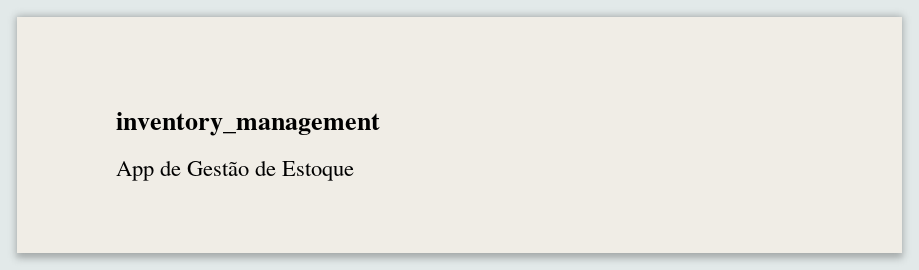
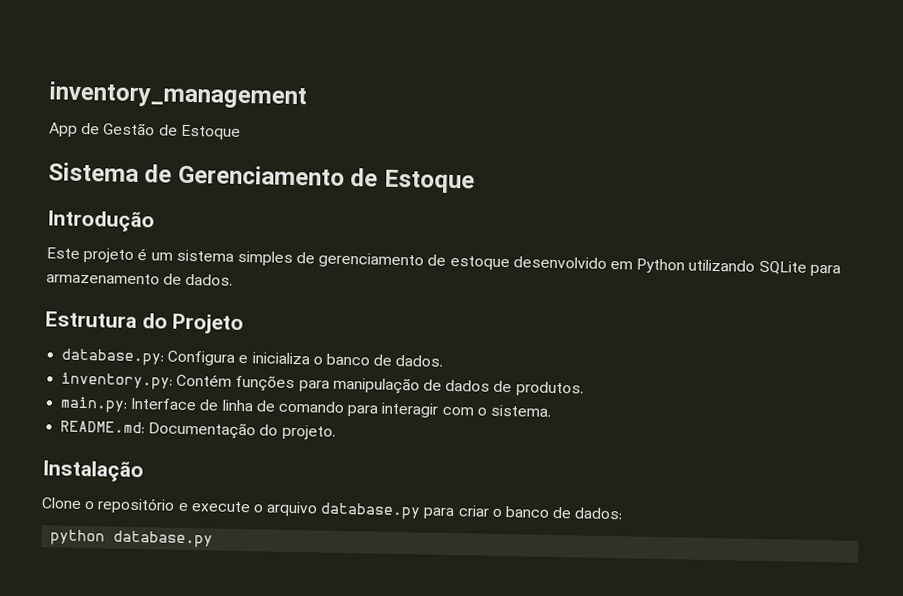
(355, 171) none -> [48,162,475,194] [47,210,155,233] [46,247,841,277] [46,272,234,286] [45,311,245,335] [61,348,444,367] [61,372,584,397] [60,396,551,418] [60,420,336,440] [42,460,144,483] [41,497,624,520] [50,529,214,548] // Sistema de Gerenciamento de Estoque // Introdução // Este projeto é um sistema simples de gerenciamento de estoque desenvolvido em Python utilizando SQLite para armazenamento de dados. // Estrutura do Projeto // database.py: Configura e inicializa o banco de dados. // inventory.py: Contém funções para manipulação de dados de produtos. // main.py: Interface de linha de comando para interagir com o sistema. // README.md: Documentação do projeto. // Instalação // Clone o repositório e execute o arquivo database.py para criar o banco de dados: // python database.py

